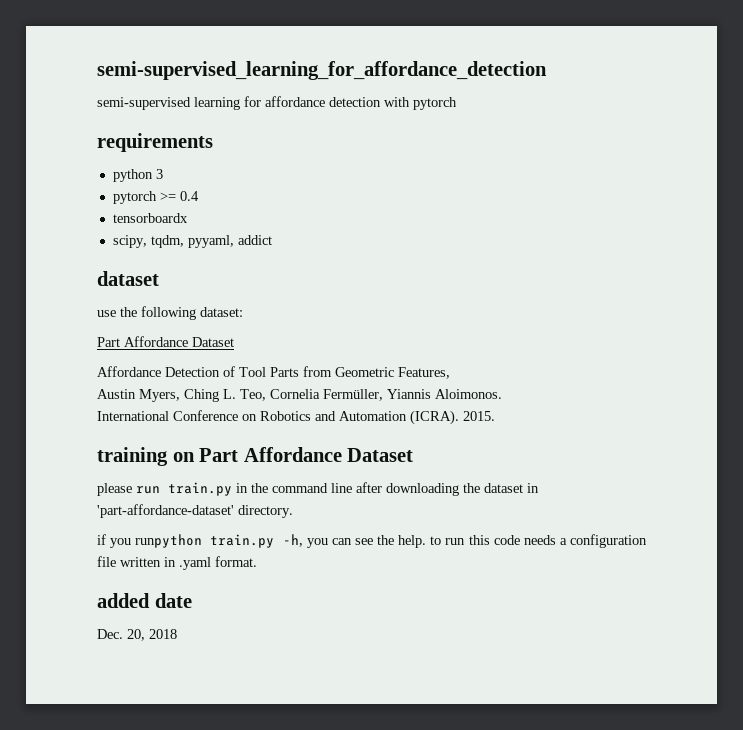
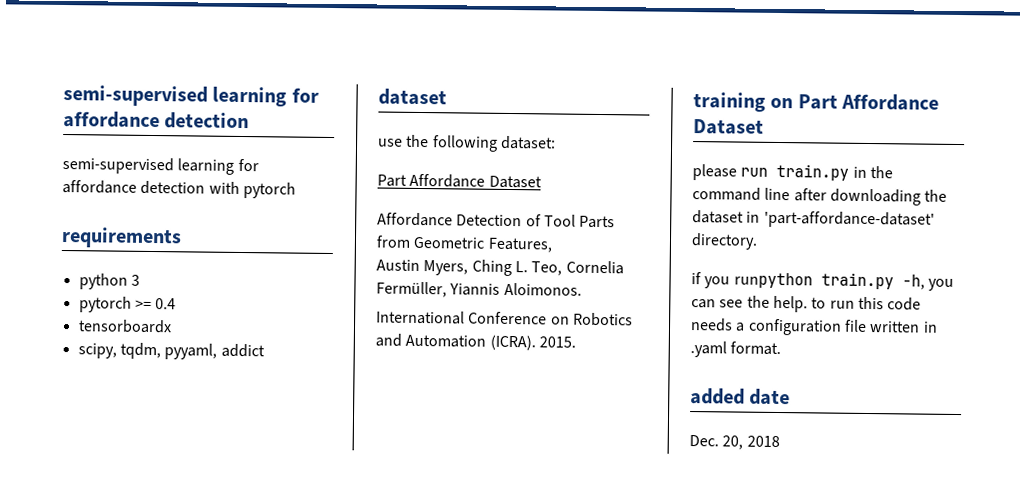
[97,61,547,80] semi-supervised_learning_for_affordance_detection -> [63,85,319,107] [63,111,250,130] semi-supervised learning for affordance detection

